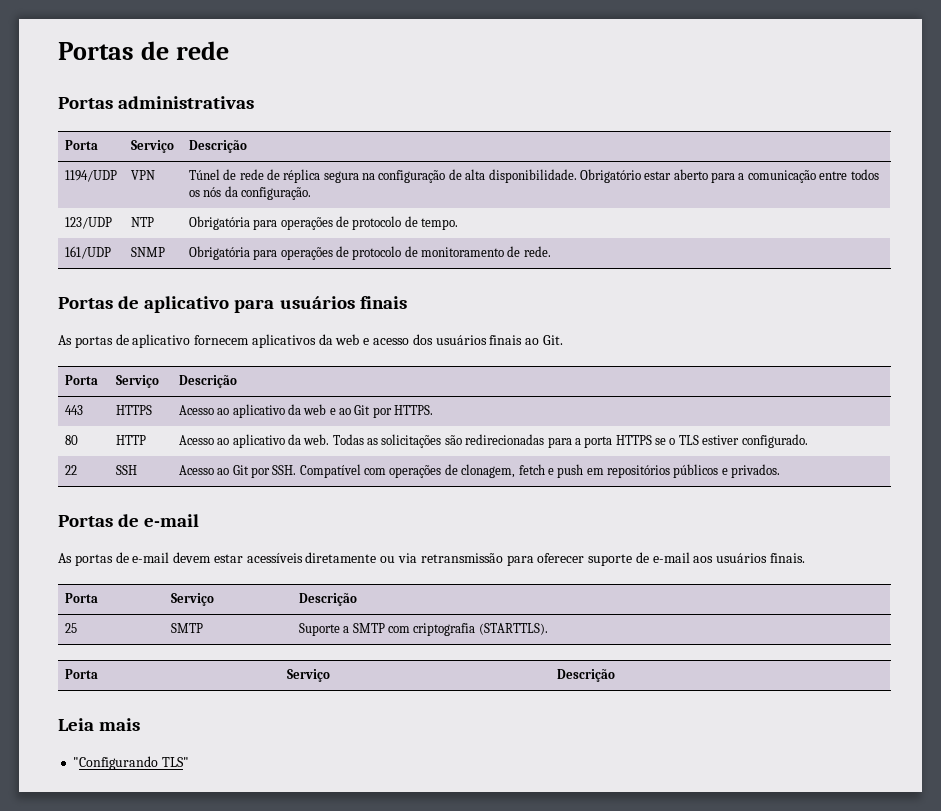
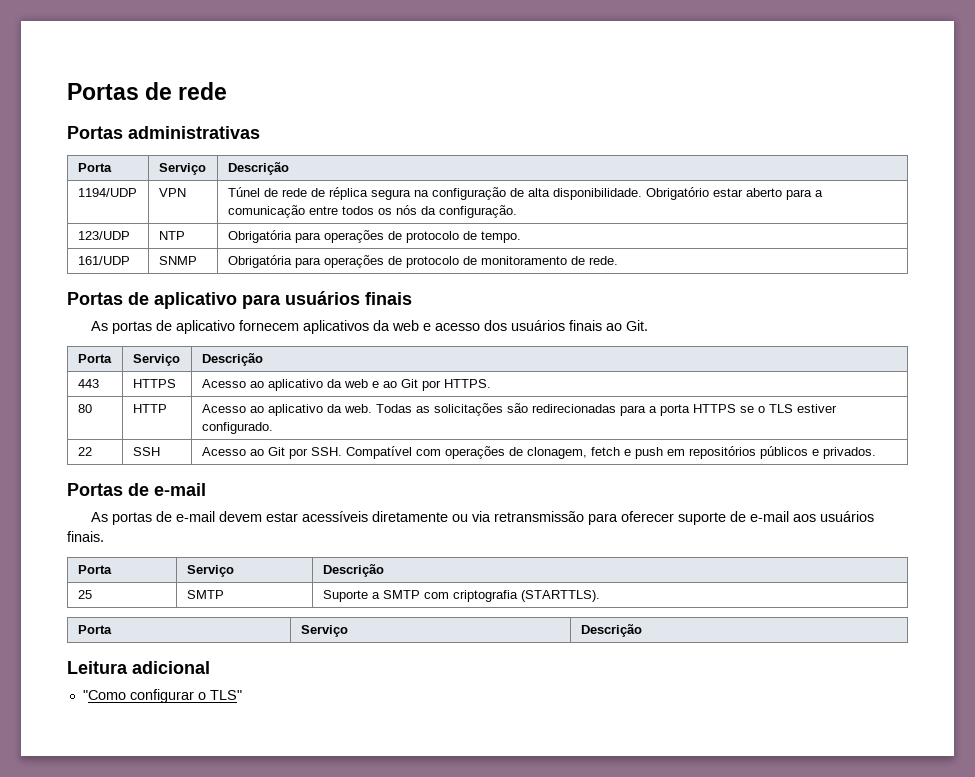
[58,718,141,731] [73,756,159,770] Leia mais // "Configurando -> [67,661,210,674] [82,689,206,703] Leitura adicional // "Como configurar o

